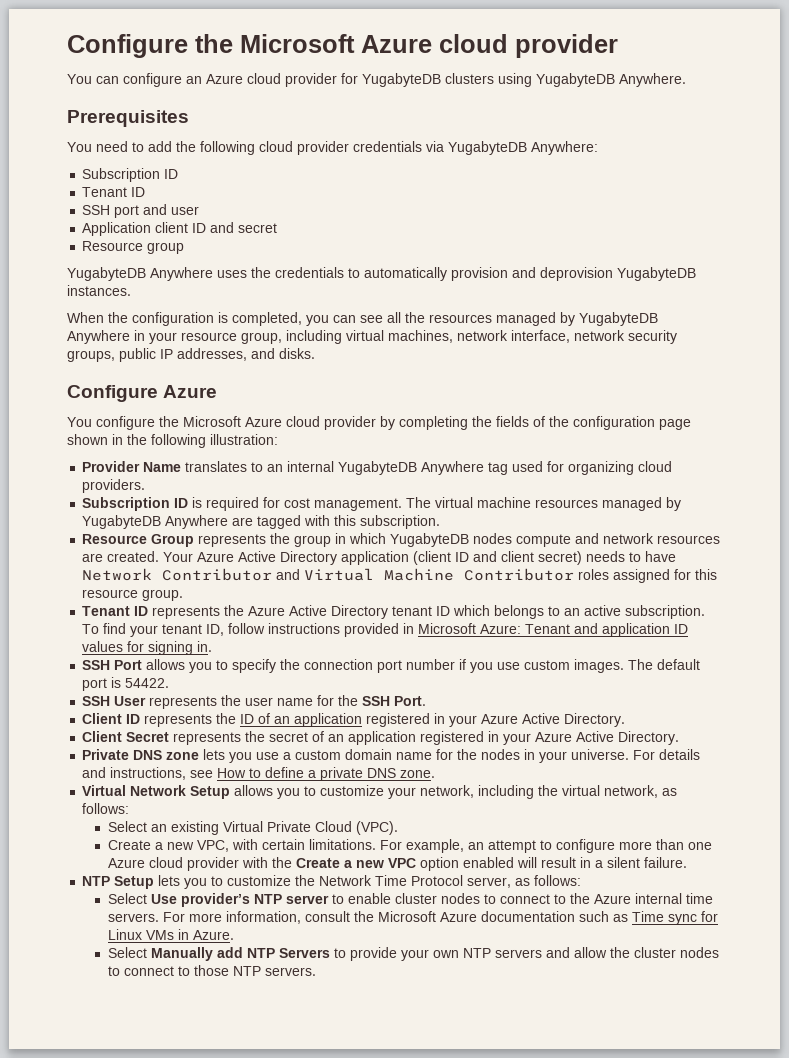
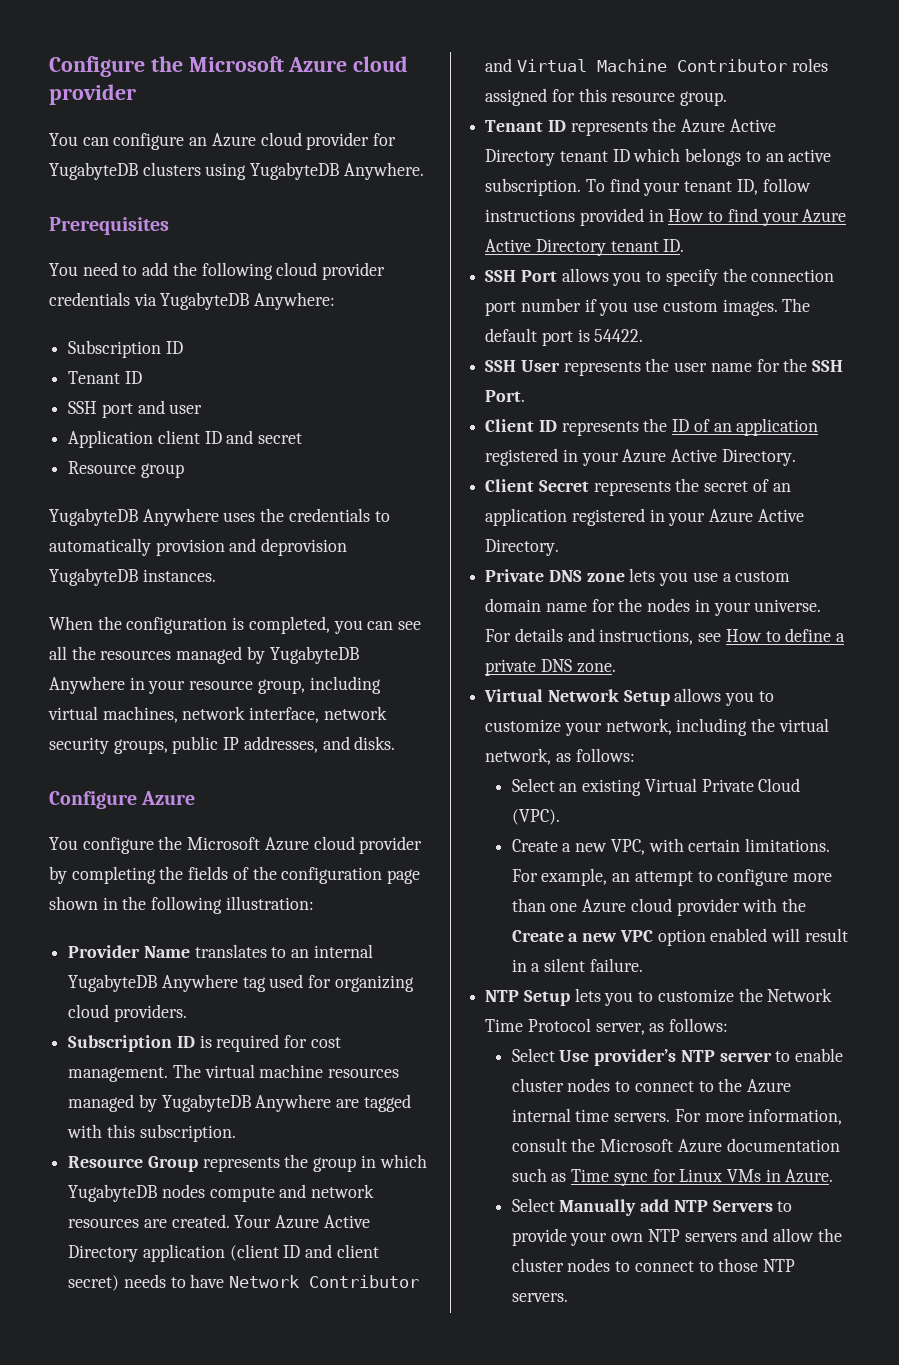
[418,623,689,637] [82,641,213,655] Microsoft Azure: Tenant and application ID values for signing in. -> [668,208,847,226] [485,239,685,256] How to find your Azure Active Directory tenant ID.

